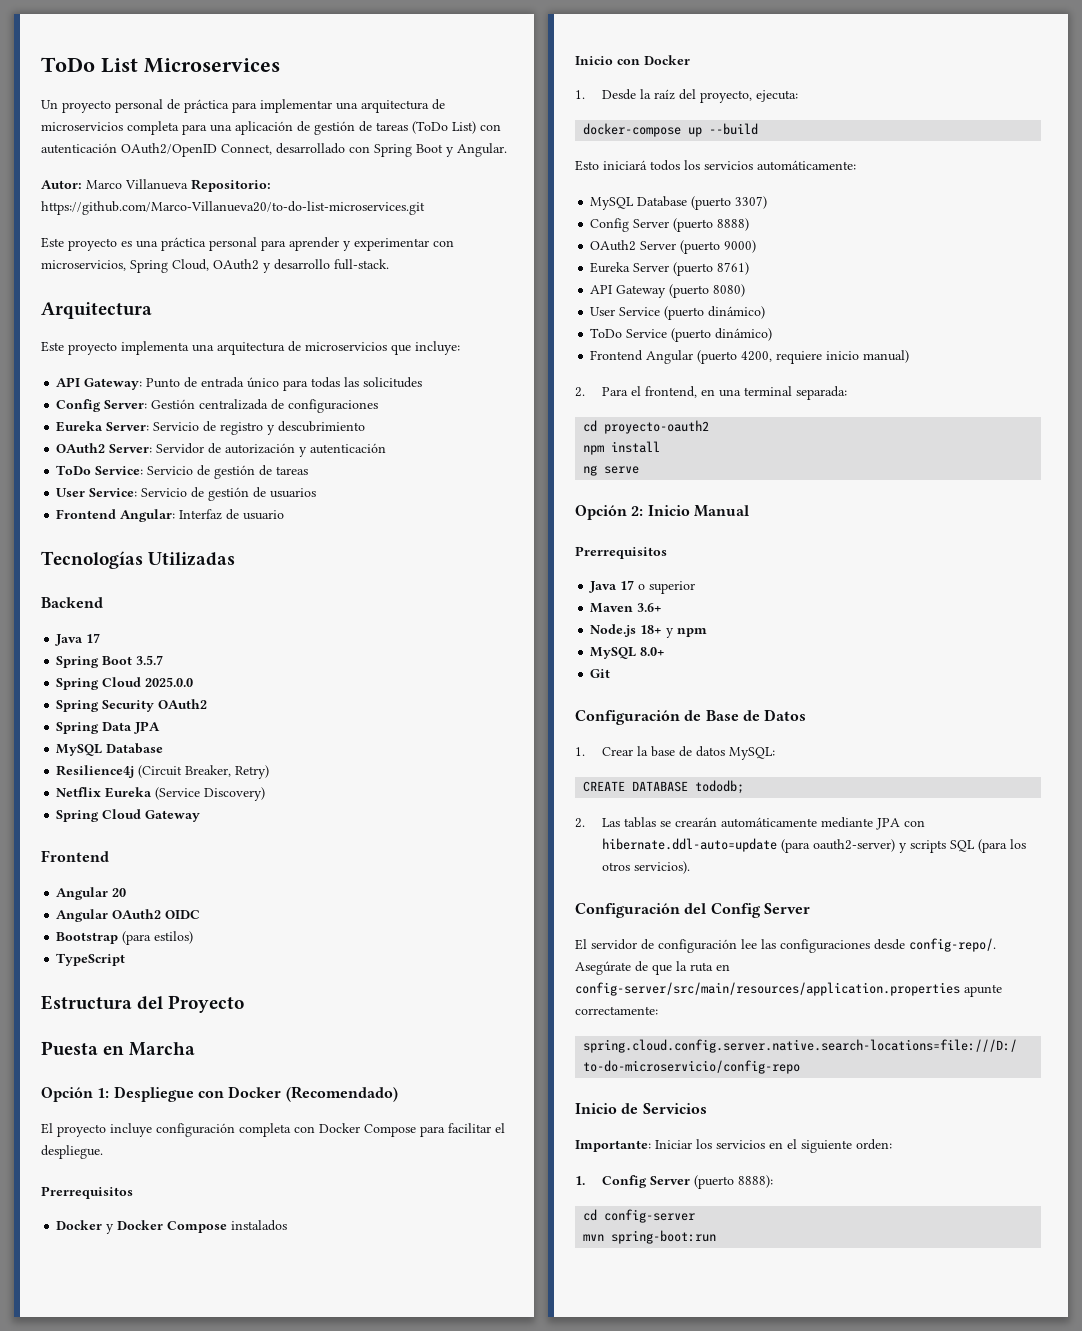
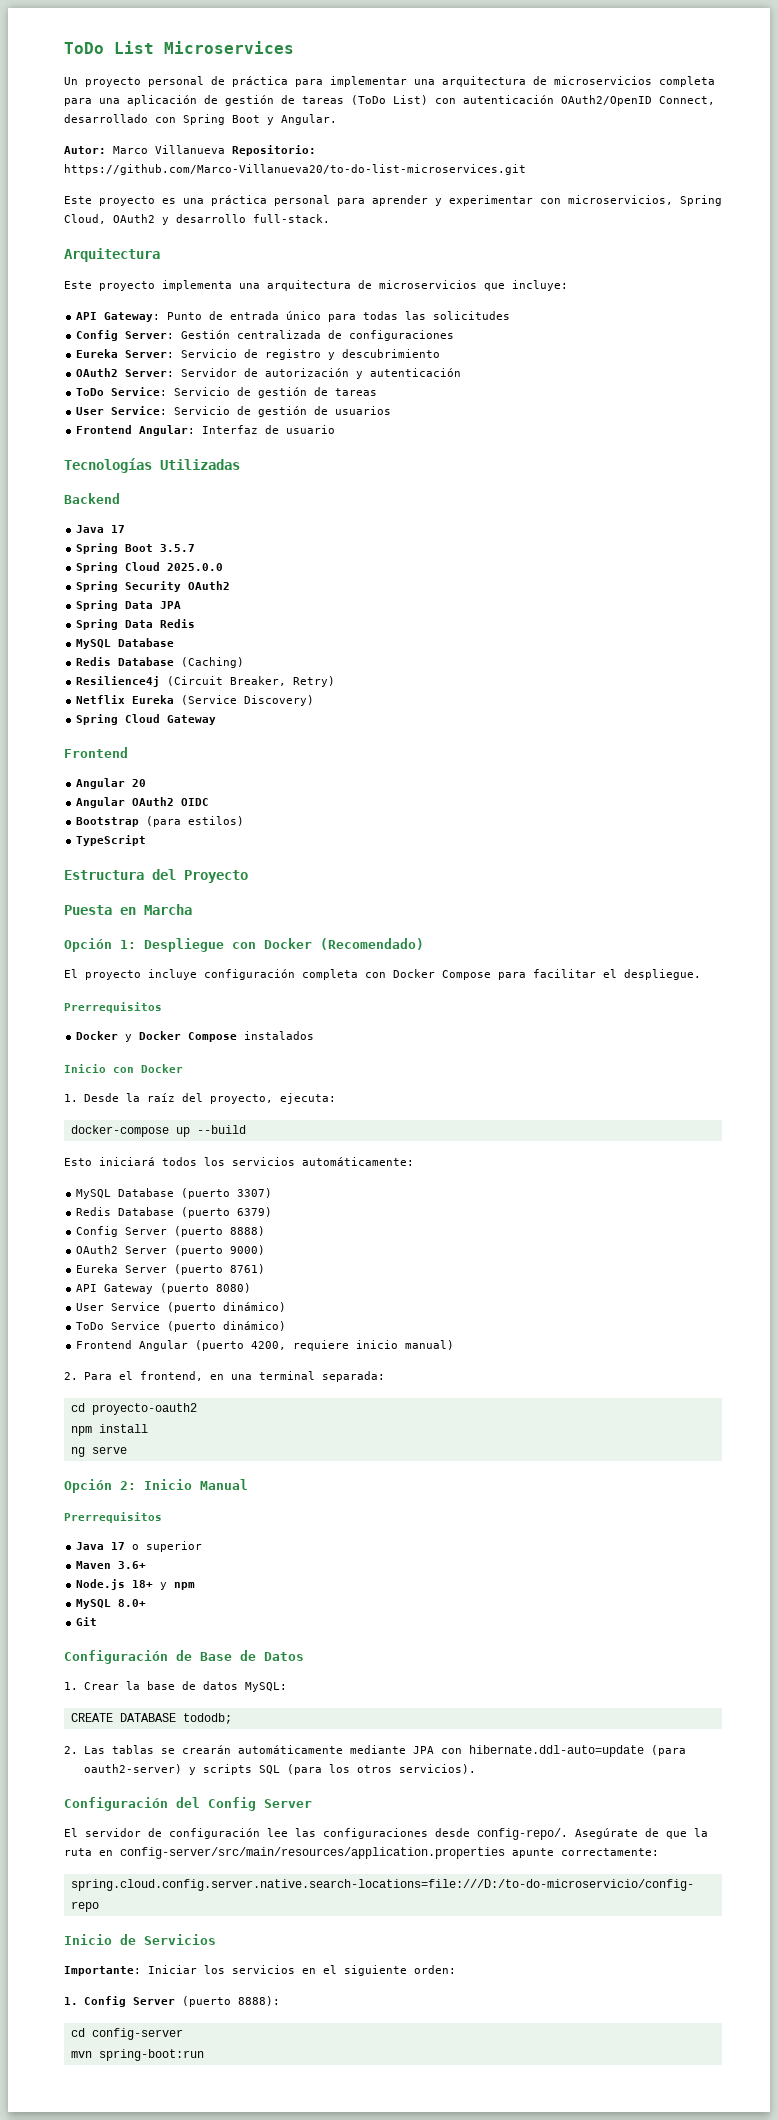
[56,743,164,756] // MySQL Database -> [76,619,196,630] [76,638,175,649] [76,657,245,668] // Spring Data Redis // MySQL Database // Redis Database (Caching)
(768, 202) none -> [76,1207,273,1218] // Redis Database (puerto 6379)

